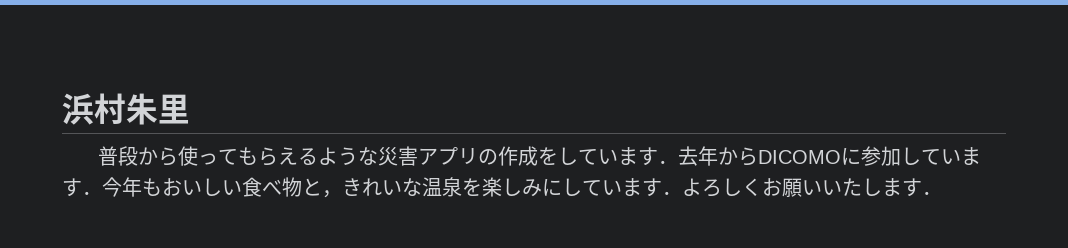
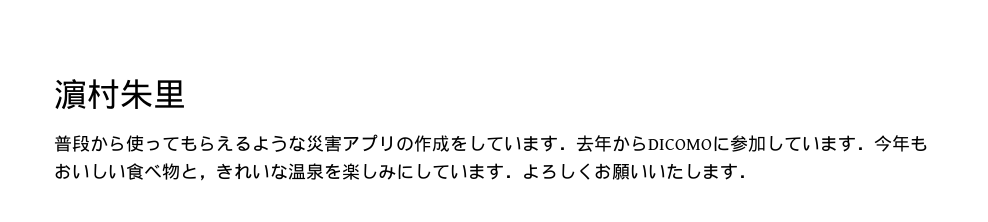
[62,93,94,125] 浜 -> [54,79,87,110] 濵

